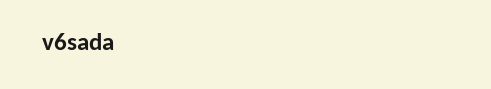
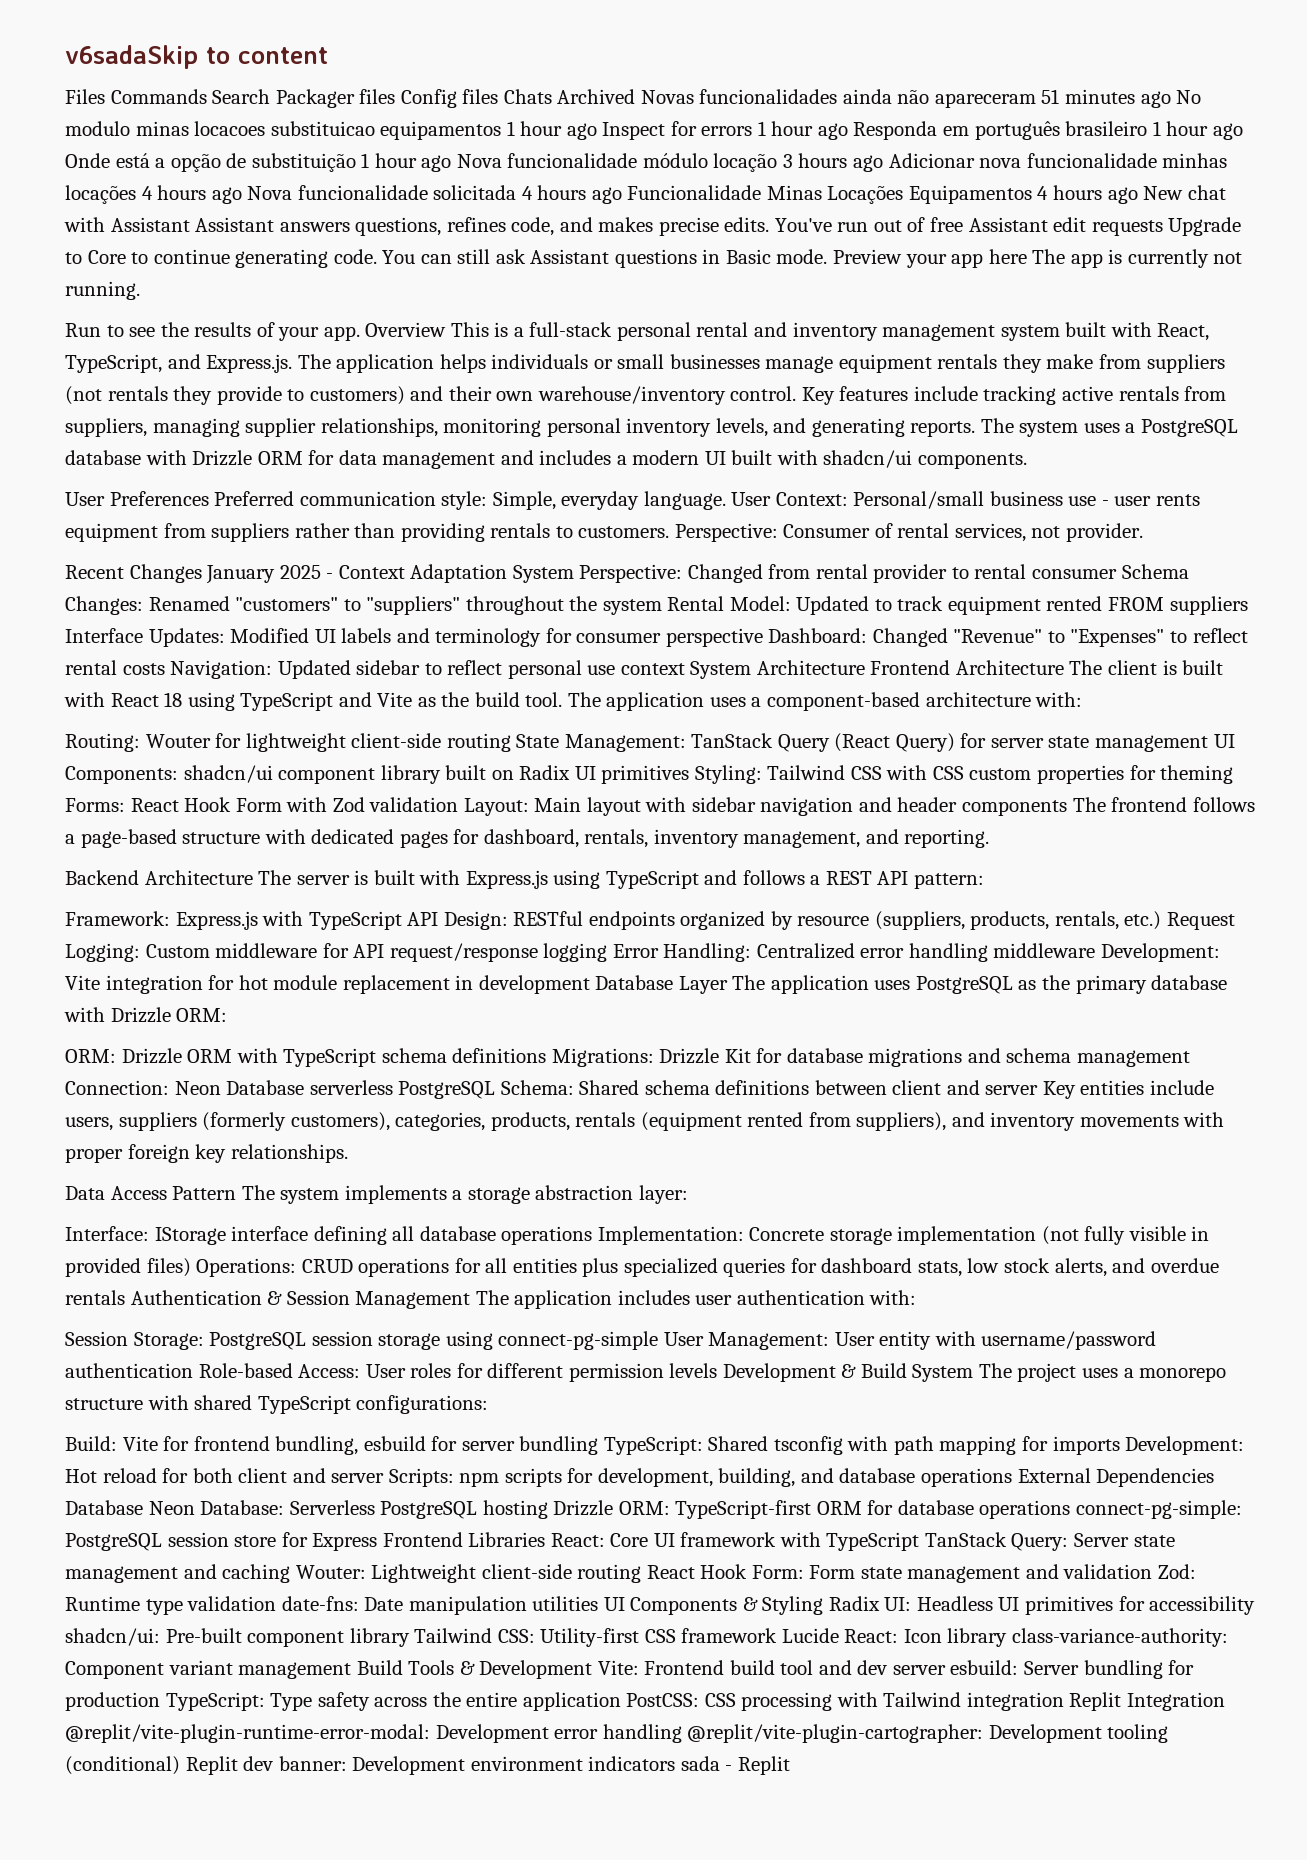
[42,33,114,50] v6sada -> [65,45,328,69] [65,89,1202,108] [65,121,1243,140] [65,153,1228,172] [65,185,1226,204] [64,217,1242,236] [65,249,1243,268] [65,281,140,300] [65,322,1210,341] [65,354,1225,373] [65,386,1227,405] [65,418,1239,437] [65,450,1028,469] [65,491,1201,510] [65,523,1144,542] [65,564,1189,584] [65,596,1248,615] [65,628,1248,647] [65,660,1224,679] [64,692,1083,711] [65,733,1235,752] [65,765,1234,784] [65,797,1255,816] [65,829,990,848] [65,870,985,889] [65,911,1236,930] [65,943,1220,962] [65,975,1228,994] [64,1007,228,1023] [65,1048,1191,1067] [65,1080,1215,1099] [65,1112,1225,1131] [65,1144,348,1163] [65,1185,688,1204] [65,1226,1210,1245] [65,1258,1219,1277] [65,1290,917,1309] [65,1331,1157,1350] [65,1363,1227,1382] [65,1395,489,1414] [65,1436,1245,1455] [65,1468,1215,1487] [65,1500,1242,1519] [65,1532,1175,1551] [65,1564,1197,1583] [65,1596,1256,1615] [65,1628,1228,1647] [65,1660,1195,1679] [65,1692,1226,1711] [65,1724,1169,1743] [65,1756,790,1775] v6sadaSkip to content // Files Commands Search Packager files Config files Chats Archived Novas funcionalidades ainda não apareceram 51 minutes ago No modulo minas locacoes substituicao equipamentos 1 hour ago Inspect for errors 1 hour ago Responda em português brasileiro 1 hour ago Onde está a opção de substituição 1 hour ago Nova funcionalidade módulo locação 3 hours ago Adicionar nova funcionalidade minhas locações 4 hours ago Nova funcionalidade solicitada 4 hours ago Funcionalidade Minas Locações Equipamentos 4 hours ago New chat with Assistant Assistant answers questions, refines code, and makes precise edits. You've run out of free Assistant edit requests Upgrade to Core to continue generating code. You can still ask Assistant questions in Basic mode. Preview your app here The app is currently not running. // Run to see the results of your app. Overview This is a full-stack personal rental and inventory management system built with React, TypeScript, and Express.js. The application helps individuals or small businesses manage equipment rentals they make from suppliers (not rentals they provide to customers) and their own warehouse/inventory control. Key features include tracking active rentals from suppliers, managing supplier relationships, monitoring personal inventory levels, and generating reports. The system uses a PostgreSQL database with Drizzle ORM for data management and includes a modern UI built with shadcn/ui components. // User Preferences Preferred communication style: Simple, everyday language. User Context: Personal/small business use - user rents equipment from suppliers rather than providing rentals to customers. Perspective: Consumer of rental services, not provider. // Recent Changes January 2025 - Context Adaptation System Perspective: Changed from rental provider to rental consumer Schema Changes: Renamed "customers" to "suppliers" throughout the system Rental Model: Updated to track equipment rented FROM suppliers Interface Updates: Modified UI labels and terminology for consumer perspective Dashboard: Changed "Revenue" to "Expenses" to reflect rental costs Navigation: Updated sidebar to reflect personal use context System Architecture Frontend Architecture The client is built with React 18 using TypeScript and Vite as the build tool. The application uses a component-based architecture with: // Routing: Wouter for lightweight client-side routing State Management: TanStack Query (React Query) for server state management UI Components: shadcn/ui component library built on Radix UI primitives Styling: Tailwind CSS with CSS custom properties for theming Forms: React Hook Form with Zod validation Layout: Main layout with sidebar navigation and header components The frontend follows a page-based structure with dedicated pages for dashboard, rentals, inventory management, and reporting. // Backend Architecture The server is built with Express.js using TypeScript and follows a REST API pattern: // Framework: Express.js with TypeScript API Design: RESTful endpoints organized by resource (suppliers, products, rentals, etc.) Request Logging: Custom middleware for API request/response logging Error Handling: Centralized error handling middleware Development: Vite integration for hot module replacement in development Database Layer The application uses PostgreSQL as the primary database with Drizzle ORM: // ORM: Drizzle ORM with TypeScript schema definitions Migrations: Drizzle Kit for database migrations and schema management Connection: Neon Database serverless PostgreSQL Schema: Shared schema definitions between client and server Key entities include users, suppliers (formerly customers), categories, products, rentals (equipment rented from suppliers), and inventory movements with proper foreign key relationships. // Data Access Pattern The system implements a storage abstraction layer: // Interface: IStorage interface defining all database operations Implementation: Concrete storage implementation (not fully visible in provided files) Operations: CRUD operations for all entities plus specialized queries for dashboard stats, low stock alerts, and overdue rentals Authentication & Session Management The application includes user authentication with: // Session Storage: PostgreSQL session storage using connect-pg-simple User Management: User entity with username/password authentication Role-based Access: User roles for different permission levels Development & Build System The project uses a monorepo structure with shared TypeScript configurations: // Build: Vite for frontend bundling, esbuild for server bundling TypeScript: Shared tsconfig with path mapping for imports Development: Hot reload for both client and server Scripts: npm scripts for development, building, and database operations External Dependencies Database Neon Database: Serverless PostgreSQL hosting Drizzle ORM: TypeScript-first ORM for database operations connect-pg-simple: PostgreSQL session store for Express Frontend Libraries React: Core UI framework with TypeScript TanStack Query: Server state management and caching Wouter: Lightweight client-side routing React Hook Form: Form state management and validation Zod: Runtime type validation date-fns: Date manipulation utilities UI Components & Styling Radix UI: Headless UI primitives for accessibility shadcn/ui: Pre-built component library Tailwind CSS: Utility-first CSS framework Lucide React: Icon library class-variance-authority: Component variant management Build Tools & Development Vite: Frontend build tool and dev server esbuild: Server bundling for production TypeScript: Type safety across the entire application PostCSS: CSS processing with Tailwind integration Replit Integration @replit/vite-plugin-runtime-error-modal: Development error handling @replit/vite-plugin-cartographer: Development tooling (conditional) Replit dev banner: Development environment indicators sada - Replit

